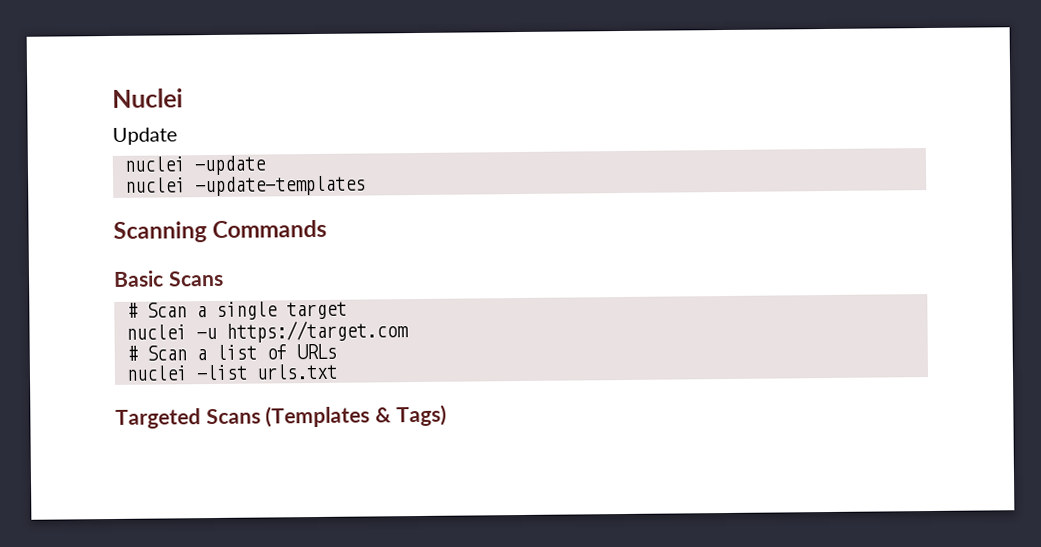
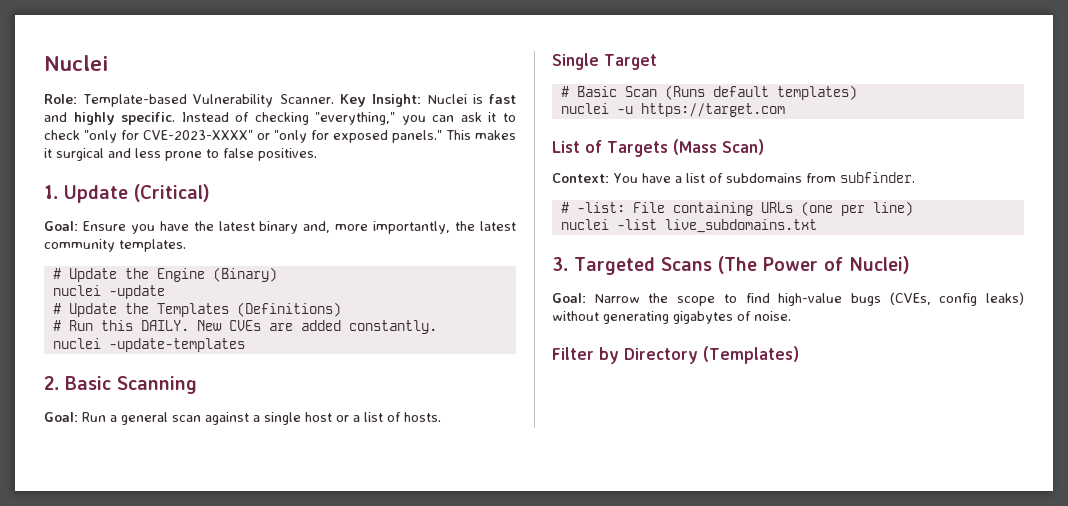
[112,127,178,145] [123,155,267,176] Update // nuclei -update -> [44,94,516,107] [44,112,516,125] [44,130,516,143] [44,148,317,161] [44,184,210,203] [44,221,517,234] [44,239,186,252] [52,267,277,282] [52,285,165,299] [52,302,341,317] [52,320,437,334] Role: Template-based Vulnerability Scanner. Key Insight: Nuclei is fast and highly specific. Instead of checking "everything," you can ask it to check "only for CVE-2023-XXXX" or "only for exposed panels." This makes it surgical and less prone to false positives. // 1. Update (Critical) // Goal: Ensure you have the latest binary and, more importantly, the latest community templates. // # Update the Engine (Binary) // nuclei -update // # Update the Templates (Definitions) // # Run this DAILY. New CVEs are added constantly.
(366, 186) none -> [44,376,111,390] 2. Basic
[212,219,328,239] [113,270,224,287] [125,301,347,320] [125,320,409,343] [125,343,337,361] [125,363,338,381] [115,404,447,429] Commands // Basic Scans // # Scan a single target // nuclei -u https://target.com // # Scan a list of URLs // nuclei -list urls.txt // Targeted Scans (Templates & Tags) -> [44,412,441,425] [552,53,657,70] [560,85,857,100] [560,103,785,117] [552,139,764,157] [552,172,915,183] [560,201,913,216] [560,219,817,233] [552,256,910,275] [552,292,1024,306] [552,311,791,324] [552,346,799,364] // Goal: Run a general scan against a single host or a list of hosts. // Single Target // # Basic Scan (Runs default templates) // nuclei -u https://target.com // List of Targets (Mass Scan) // Context: You have a list of subdomains from subfinder. // # -list: File containing URLs (one per line) // nuclei -list live_subdomains.txt // 3. Targeted Scans (The Power of Nuclei) // Goal: Narrow the scope to find high-value bugs (CVEs, config leaks) without generating gigabytes of noise. // Filter by Directory (Templates)

